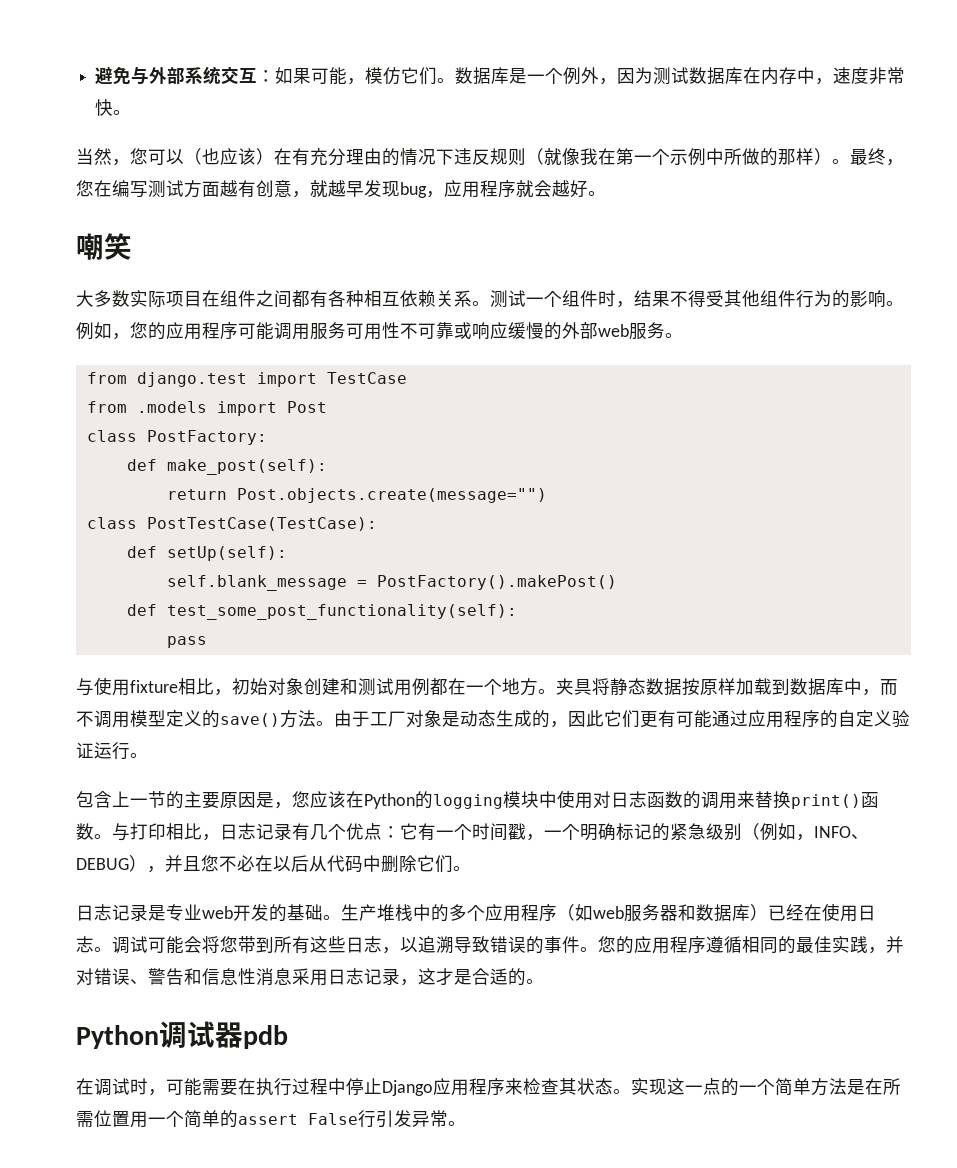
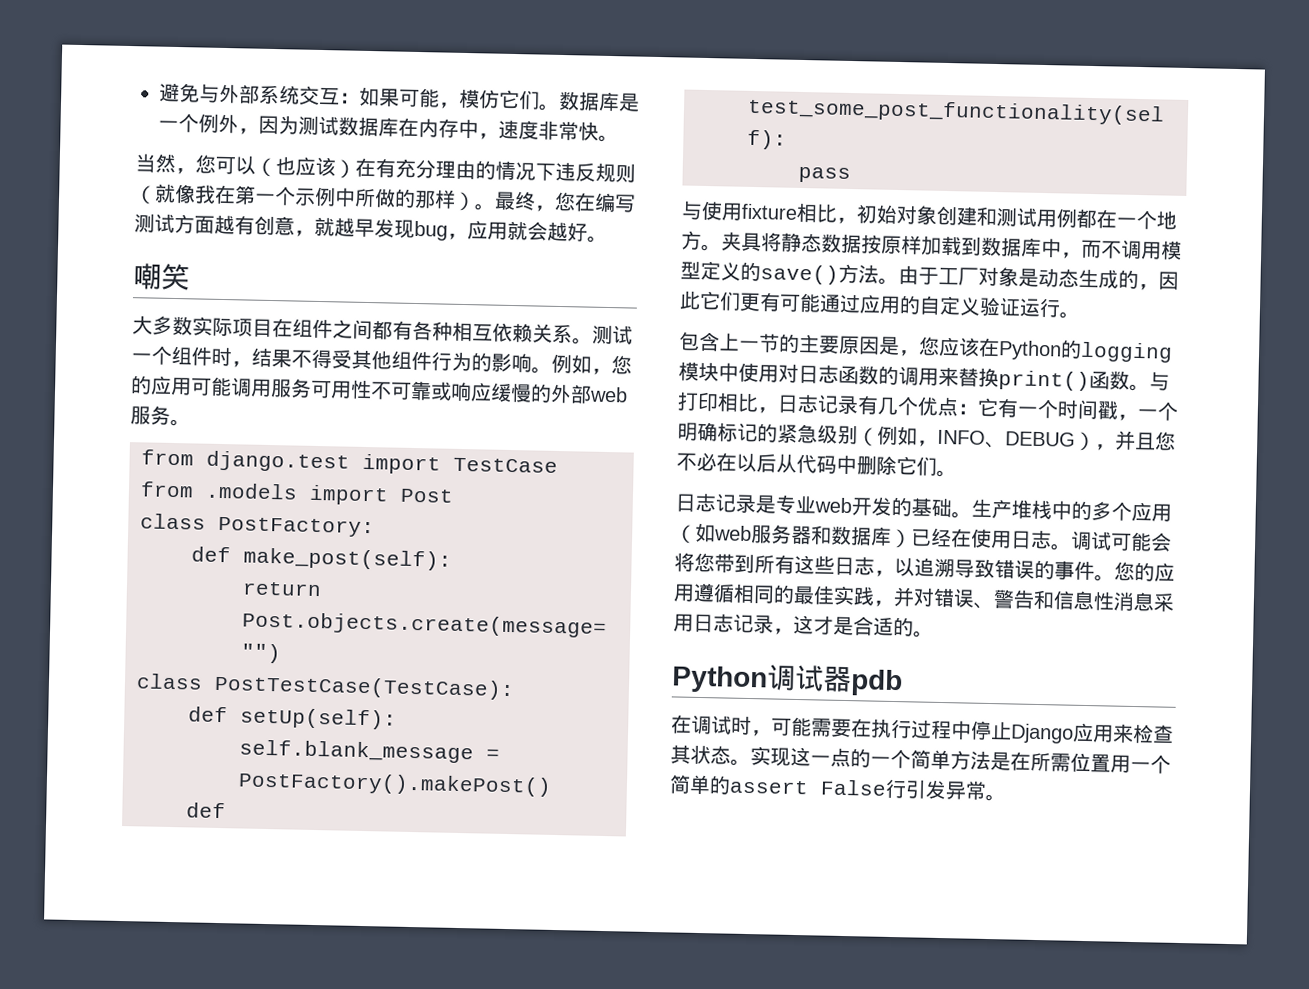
[480,180,516,198] 程序 -> (508, 230) none
[202,322,238,340] 程序 -> (192, 386) none
[784,710,820,728] 程序 -> (901, 305) none
[521,904,557,922] 程序 -> (1172, 512) none
[670,936,706,954] 程序 -> (695, 592) none
[469,1078,505,1096] 程序 -> (1114, 733) none

